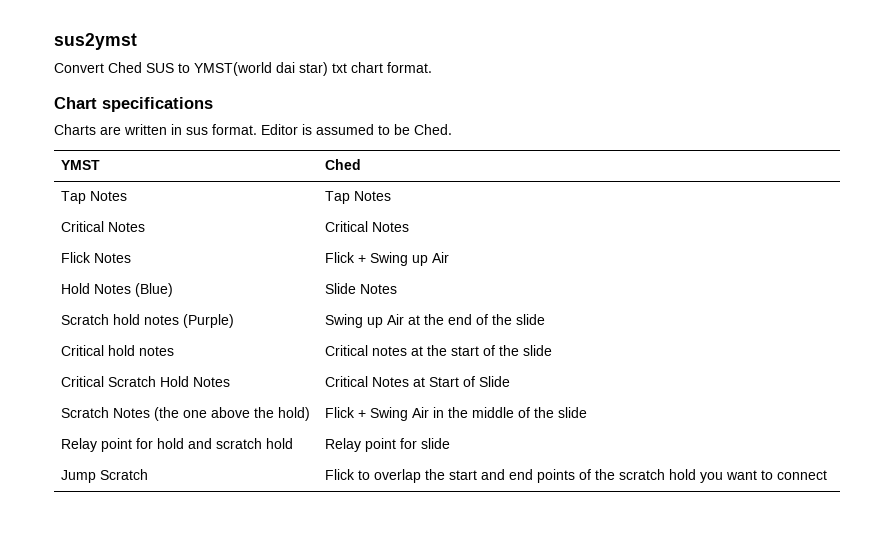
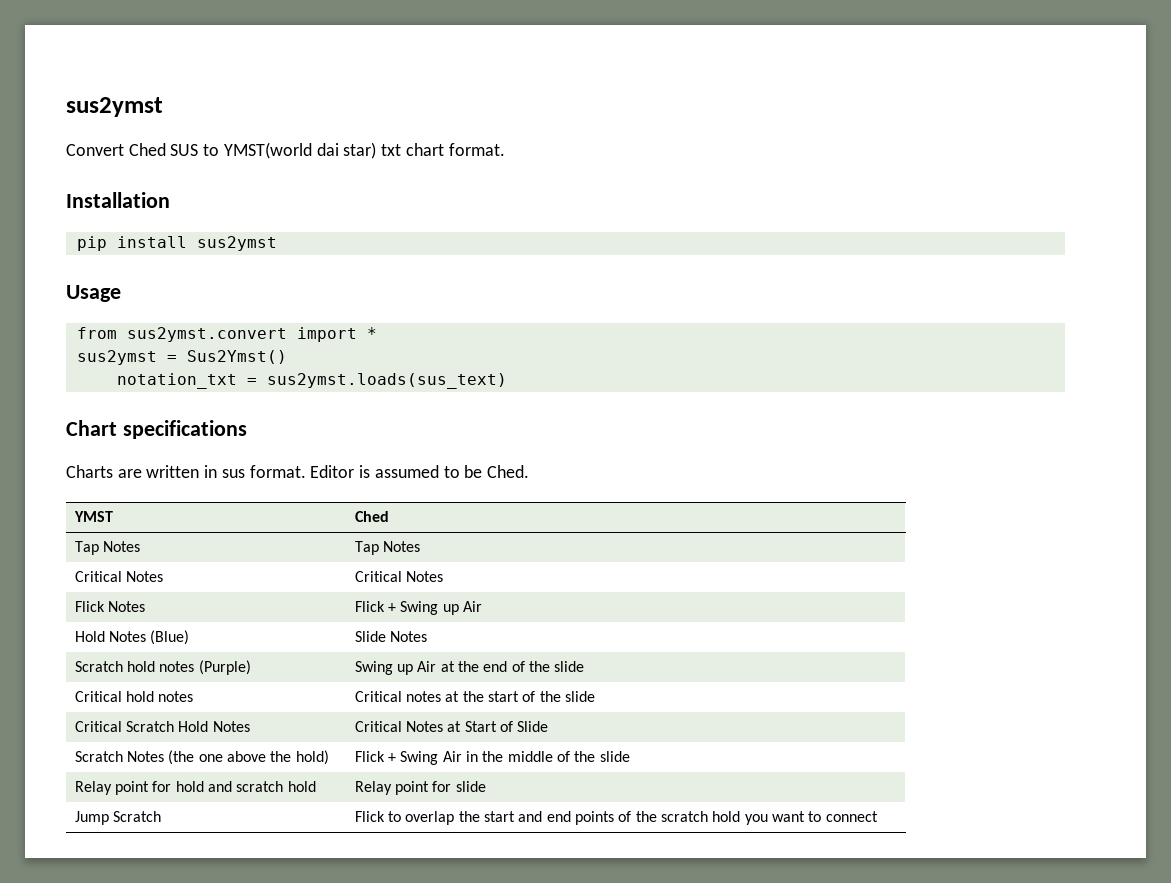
(432, 67) none -> [66,192,170,208] [76,236,277,251] [66,285,121,302] [76,327,377,342] [76,350,287,365] [116,373,507,389] // Installation // pip install sus2ymst // Usage // from sus2ymst.convert import * // sus2ymst = Sus2Ymst() // notation_txt = sus2ymst.loads(sus_text)

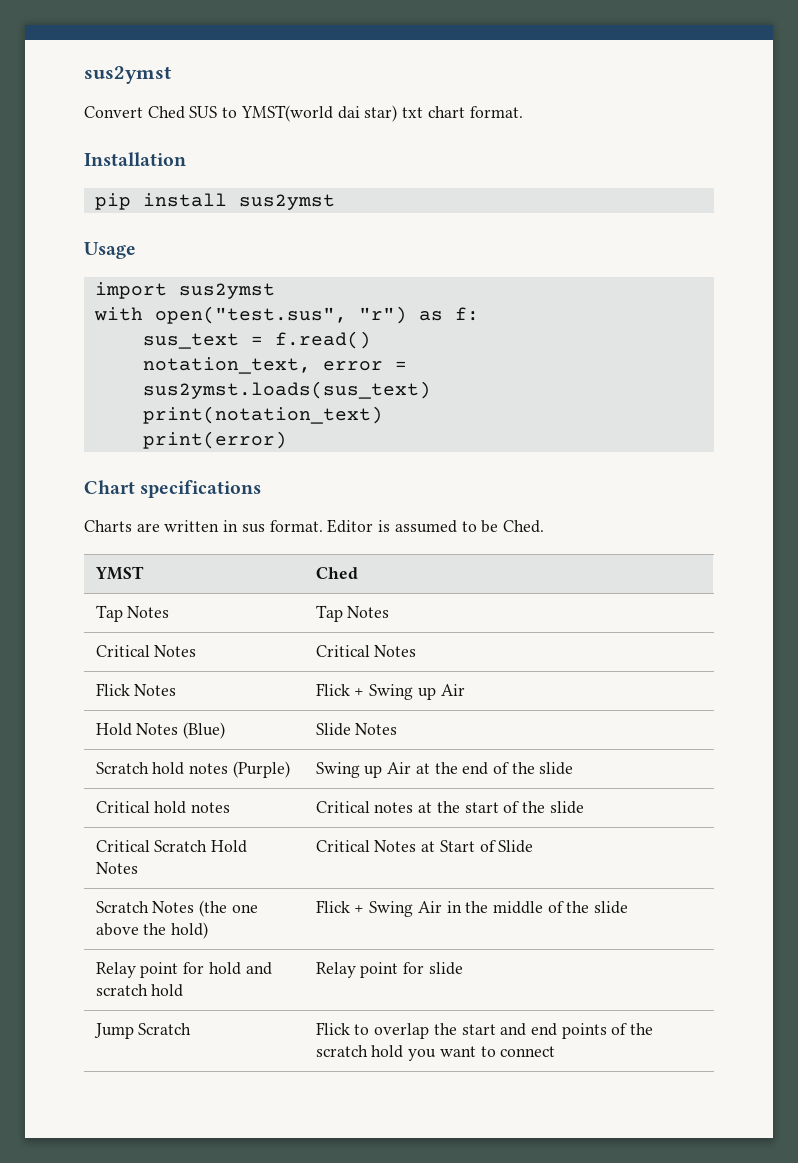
[76,327,377,342] [76,350,287,365] [116,373,237,389] from sus2ymst.convert import * // sus2ymst = Sus2Ymst() // notation_txt -> [94,282,275,299] [93,306,479,324] [142,331,371,349] [142,357,383,374] import sus2ymst // with open("test.sus", "r") as f: // sus_text = f.read() // notation_text, error
(507, 381) none -> [142,406,383,424] [142,431,287,449] // print(notation_text) // print(error)

